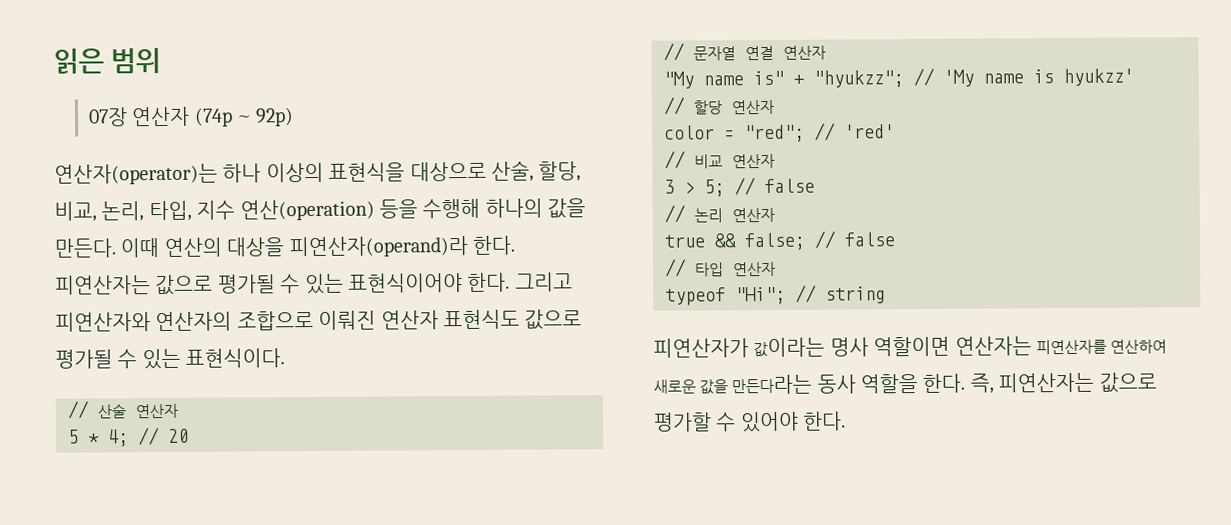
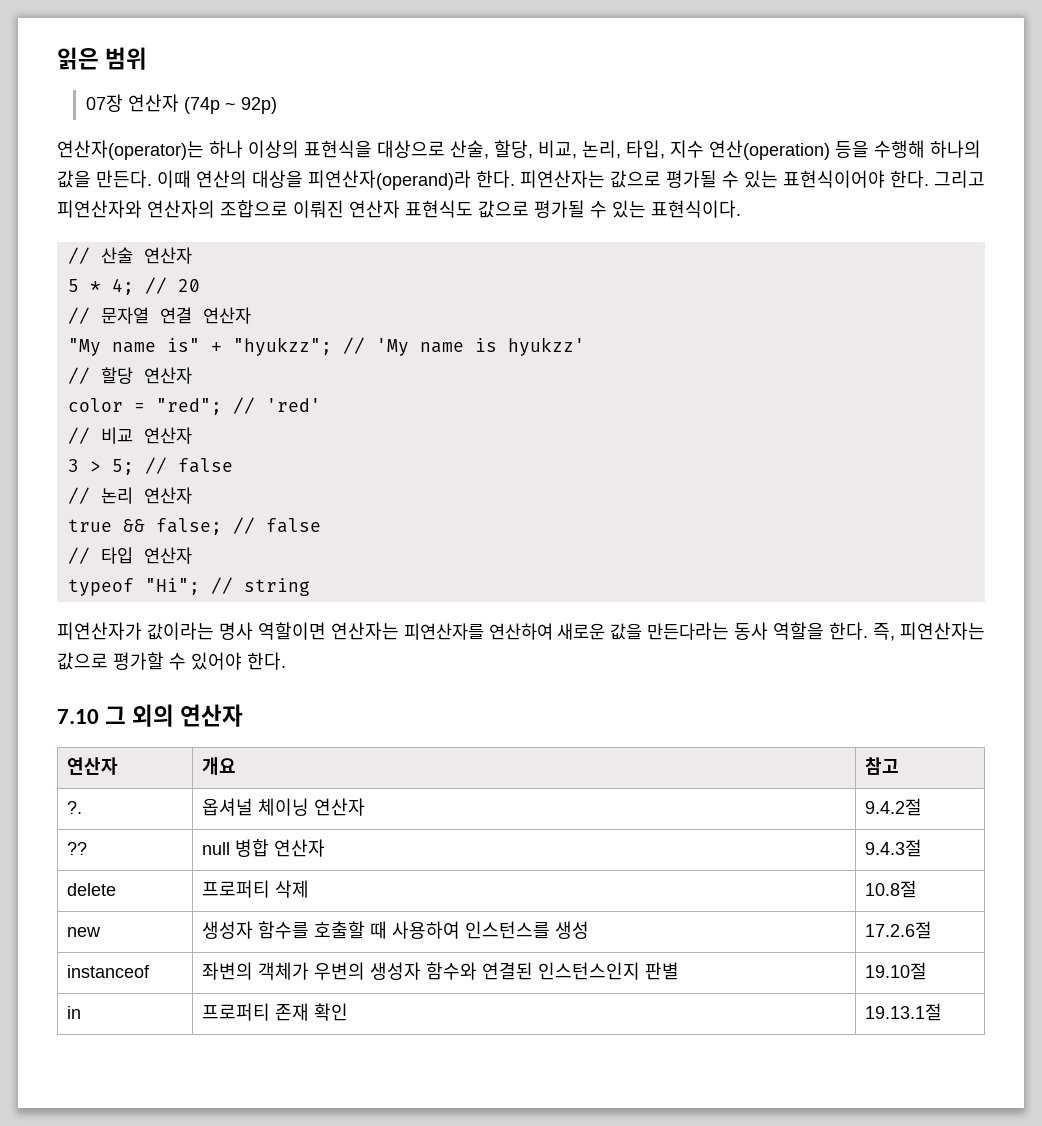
(847, 421) none -> [57,704,244,727] [67,757,119,775] [202,757,237,775] [865,757,900,775] [67,801,83,814] [202,798,366,816] [865,798,923,816] [67,842,88,855] [202,839,326,857] [865,839,923,857] [67,883,117,896] [202,880,310,898] [865,880,918,898] [67,927,102,937] [202,921,590,939] [865,921,933,939] [67,965,151,978] [202,962,680,980] [865,962,928,980] [67,1006,82,1019] [202,1003,349,1021] [865,1003,943,1021] // 7.10 그 외의 연산자 // 연산자 | 개요 | 참고 // ?. | 옵셔널 체이닝 연산자 | 9.4.2절 // ?? | null 병합 연산자 | 9.4.3절 // delete | 프로퍼티 삭제 | 10.8절 // new | 생성자 함수를 호출할 때 사용하여 인스턴스를 생성 | 17.2.6절 // instanceof | 좌변의 객체가 우변의 생성자 함수와 연결된 인스턴스인지 판별 | 19.10절 // in | 프로퍼티 존재 확인 | 19.13.1절

